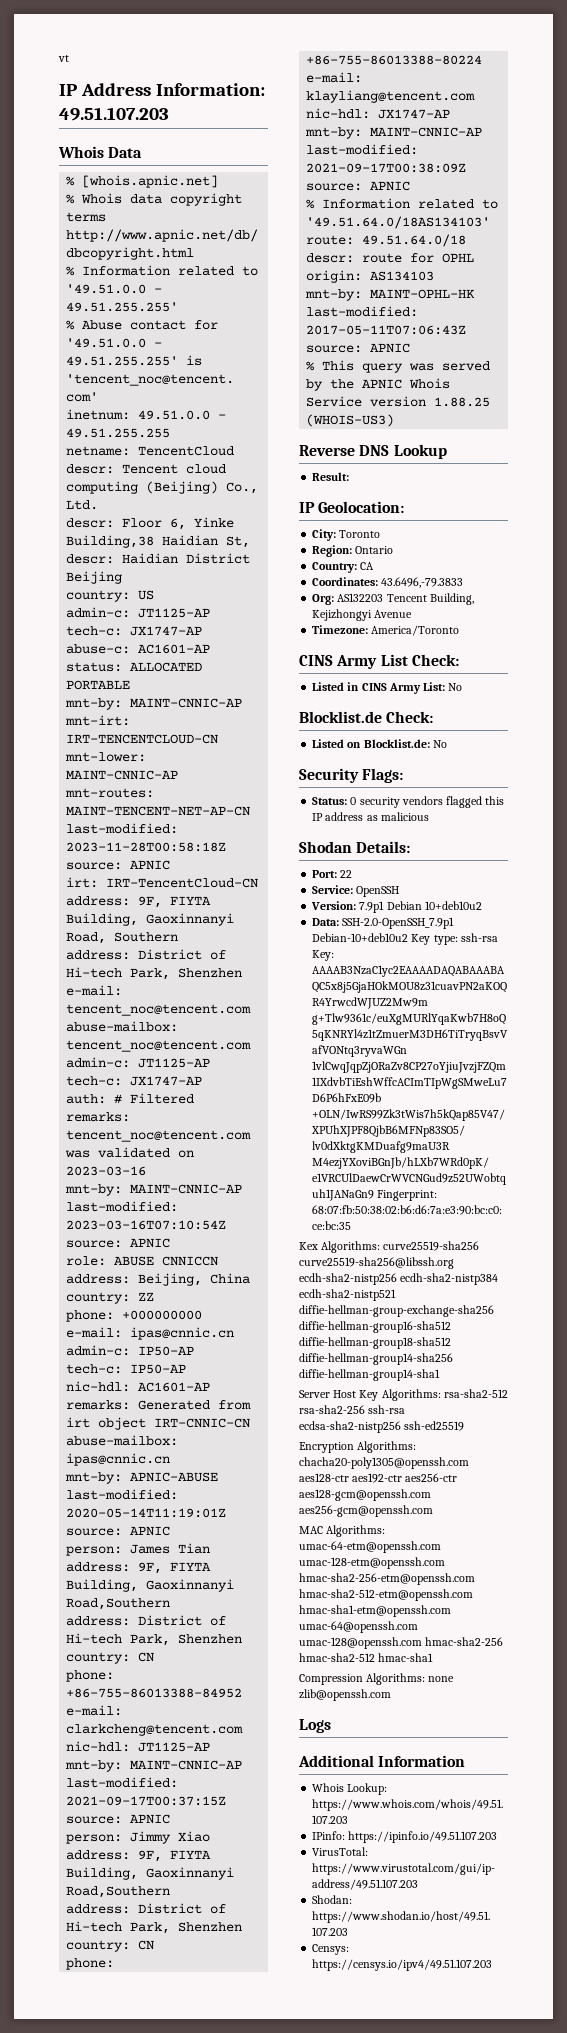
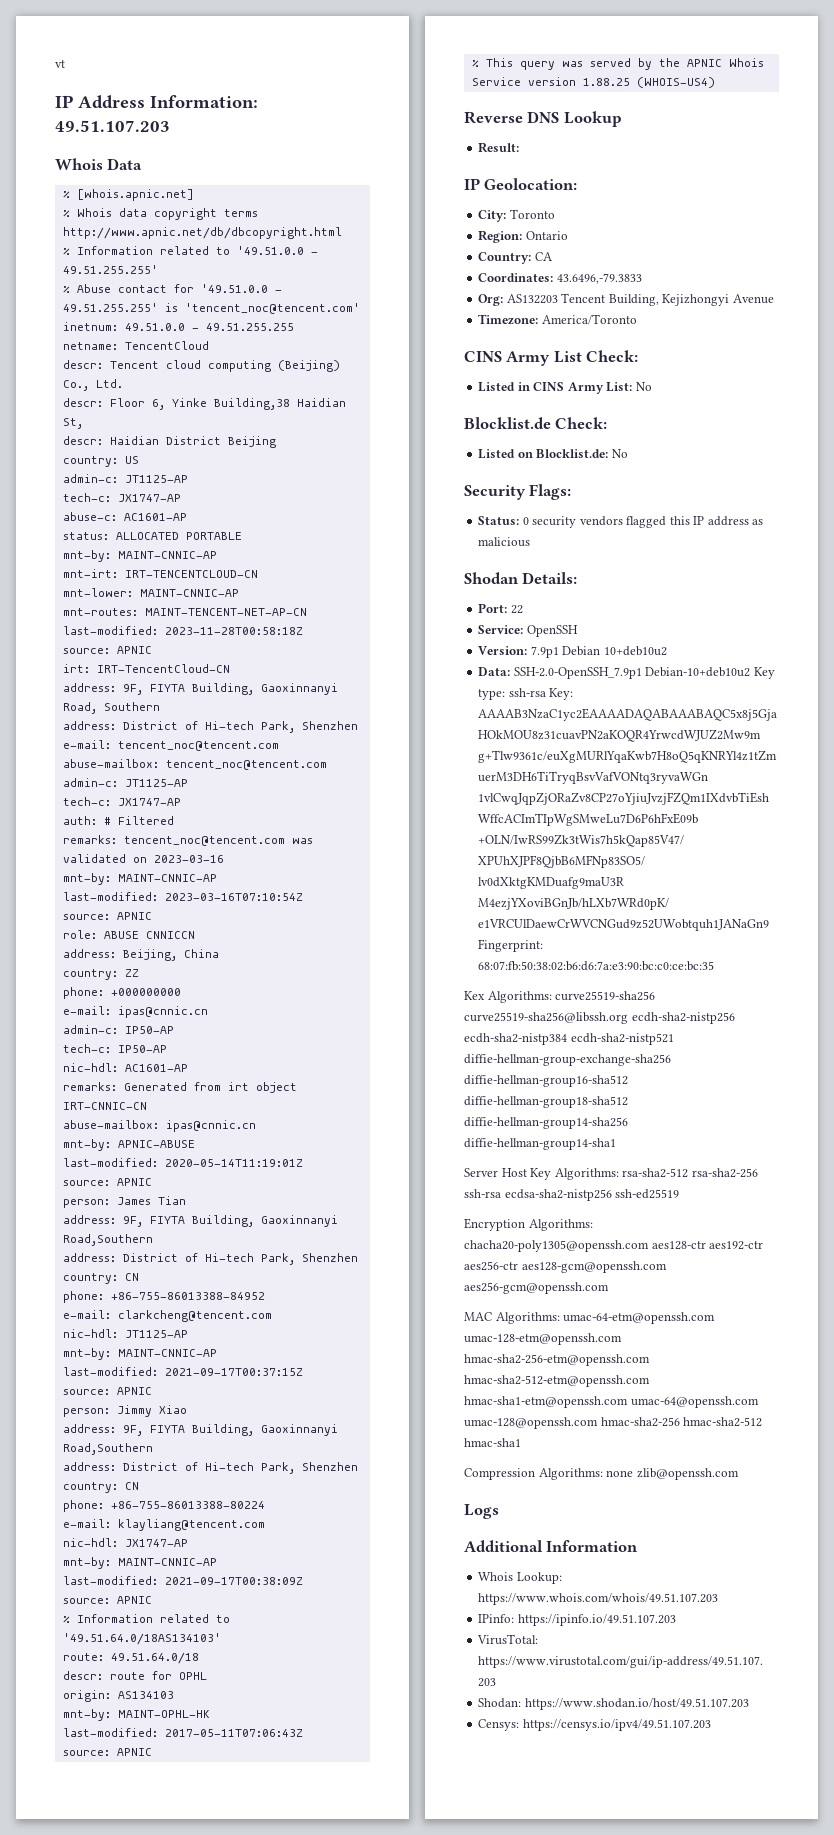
[306,414,395,427] (WHOIS-US3) -> [636,77,715,88] (WHOIS-US4)

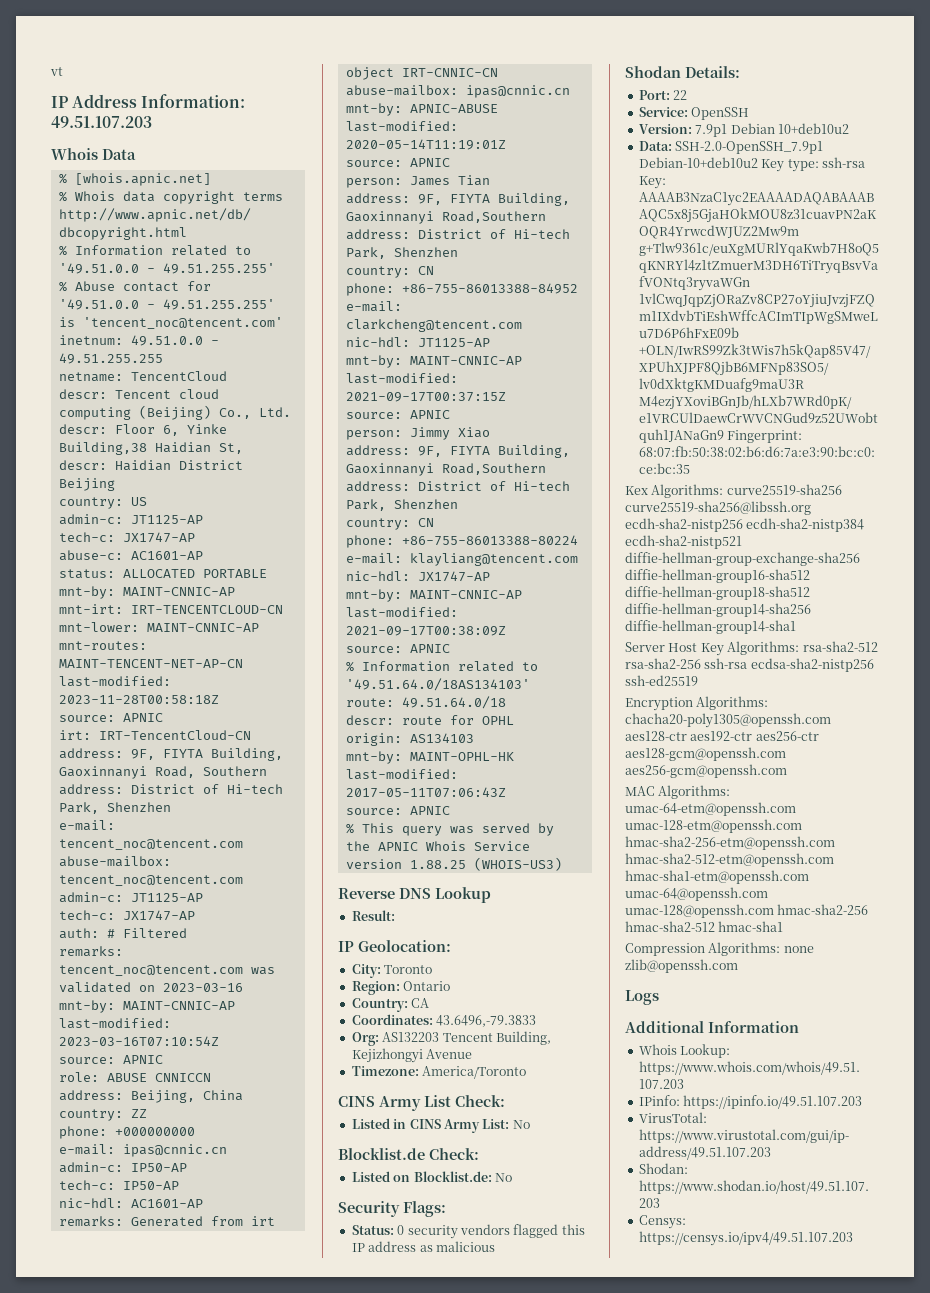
[636,77,715,88] (WHOIS-US4) -> [473,857,562,871] (WHOIS-US3)

